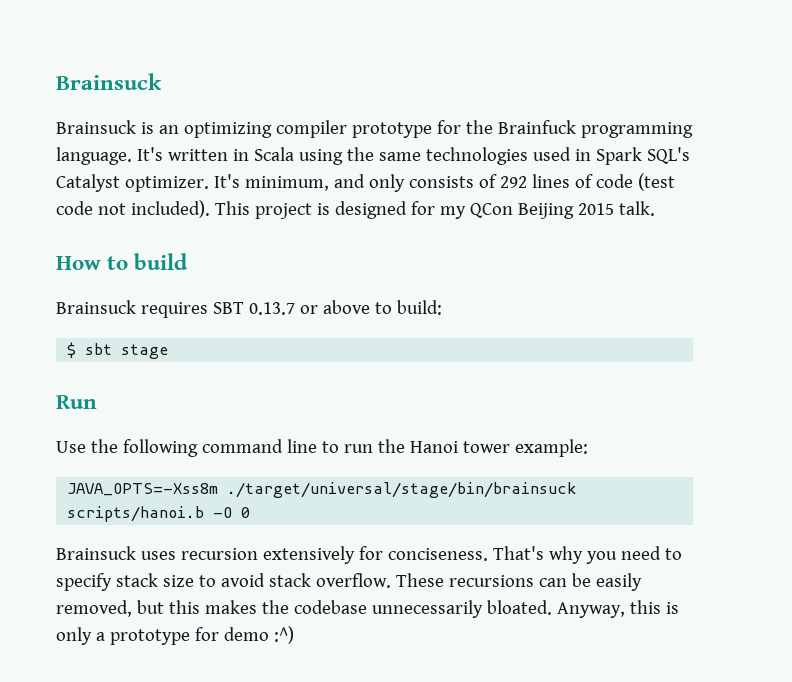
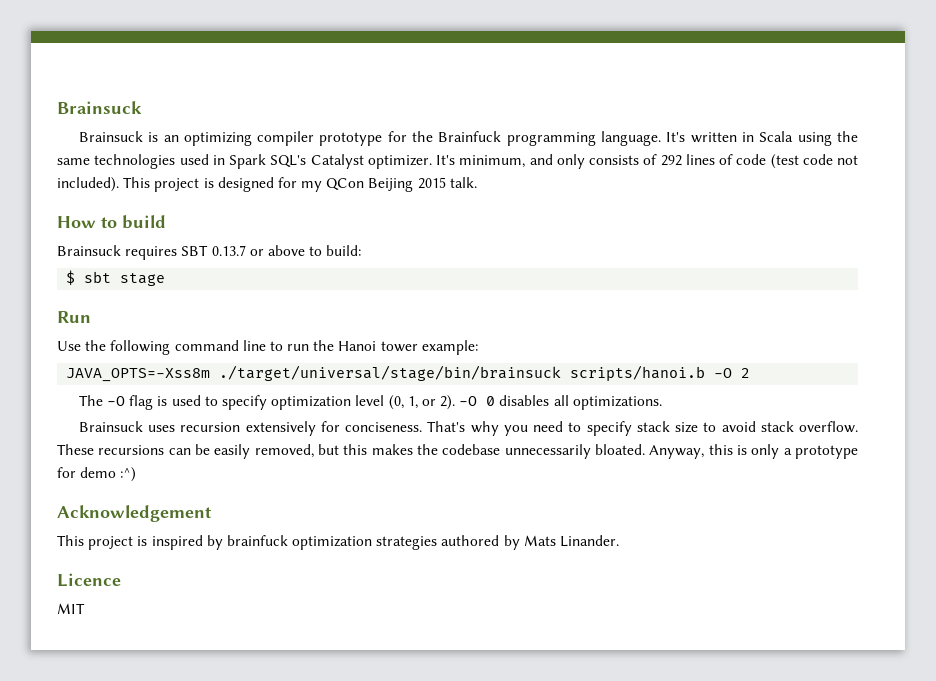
[241,507,251,518] 0 -> [741,368,751,378] [78,395,662,410] 2 // The -O flag is used to specify optimization level (0, 1, or 2). -O 0 disables all optimizations.
(294, 635) none -> [57,505,212,522] [57,535,620,550] [57,573,121,587] [57,603,85,614] // Acknowledgement // This project is inspired by brainfuck optimization strategies authored by Mats Linander. // Licence // MIT

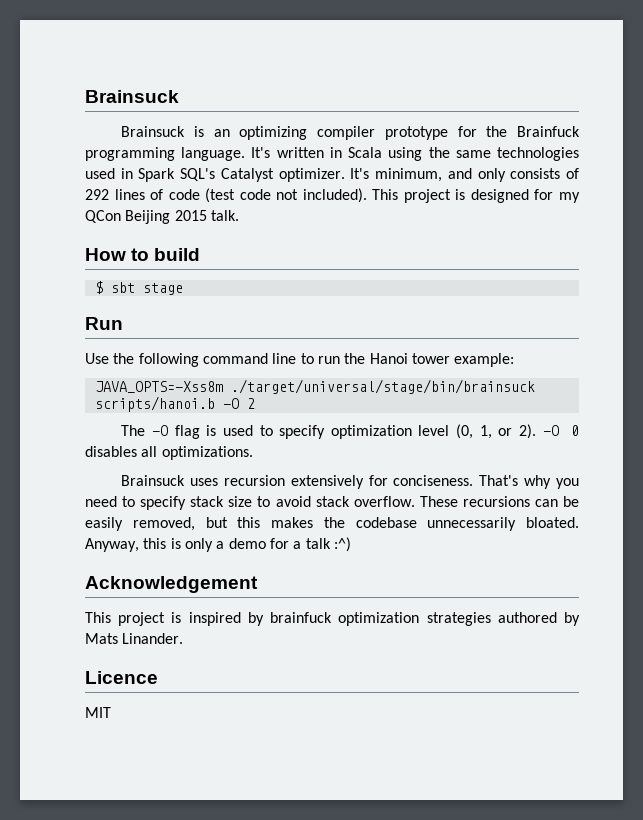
[57,245,362,260] // Brainsuck requires SBT 0.13.7 or above to build: -> (201, 254) none
[795,445,859,459] [57,467,117,478] prototype for demo -> [228,538,331,549] demo for a talk

